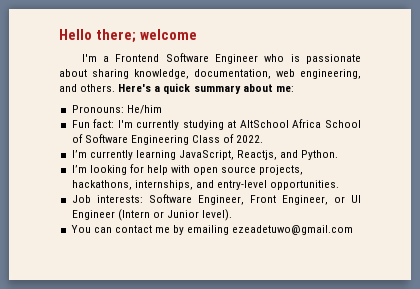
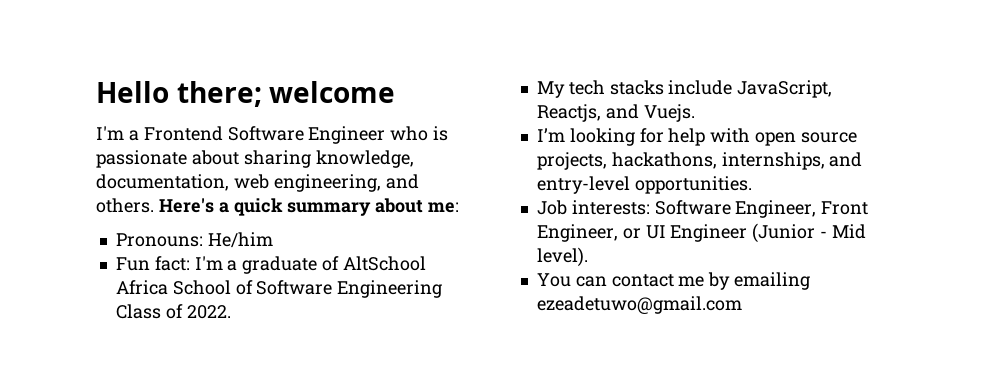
[136,120,237,130] currently studying at -> [227,256,340,274] a graduate of
[71,150,176,160] I’m currently learning -> [536,80,733,98] My tech stacks include
[301,150,339,160] Python. -> [643,104,695,122] Vuejs.
[117,209,199,221] (Intern or Junior -> [752,223,866,243] (Junior - Mid

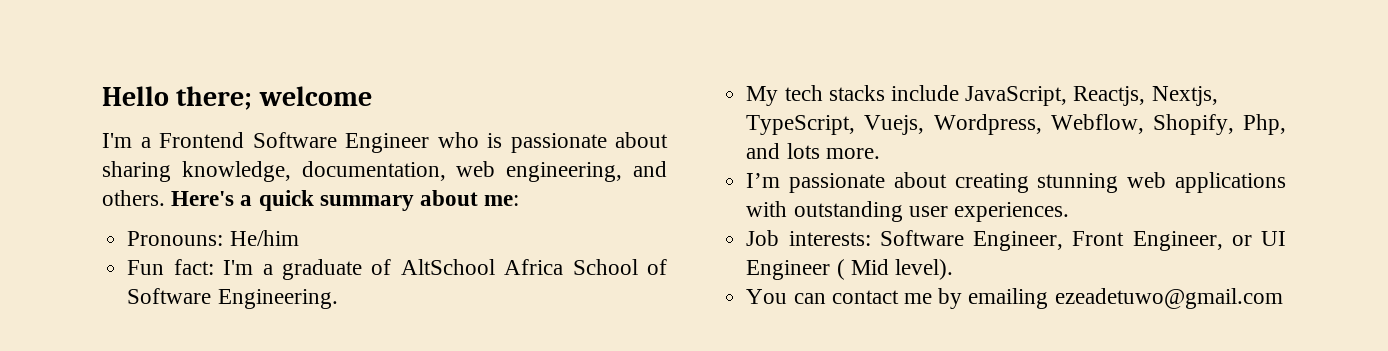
[337,280,443,298] [115,304,231,319] Engineering Class of 2022. -> [217,289,338,309] Engineering.
[605,104,695,122] [536,128,857,146] [536,152,863,170] [536,176,752,194] and Vuejs. // I’m looking for help with open source projects, hackathons, internships, and entry-level opportunities. -> [1151,86,1218,106] [746,114,1286,135] [746,143,880,159] [746,172,1286,193] [746,201,1069,222] Nextjs, TypeScript, Vuejs, Wordpress, Webflow, Shopify, Php, and lots more. // I’m passionate about creating stunning web applications with outstanding user experiences.
[752,223,828,243] (Junior - -> [836,259,845,280] (

